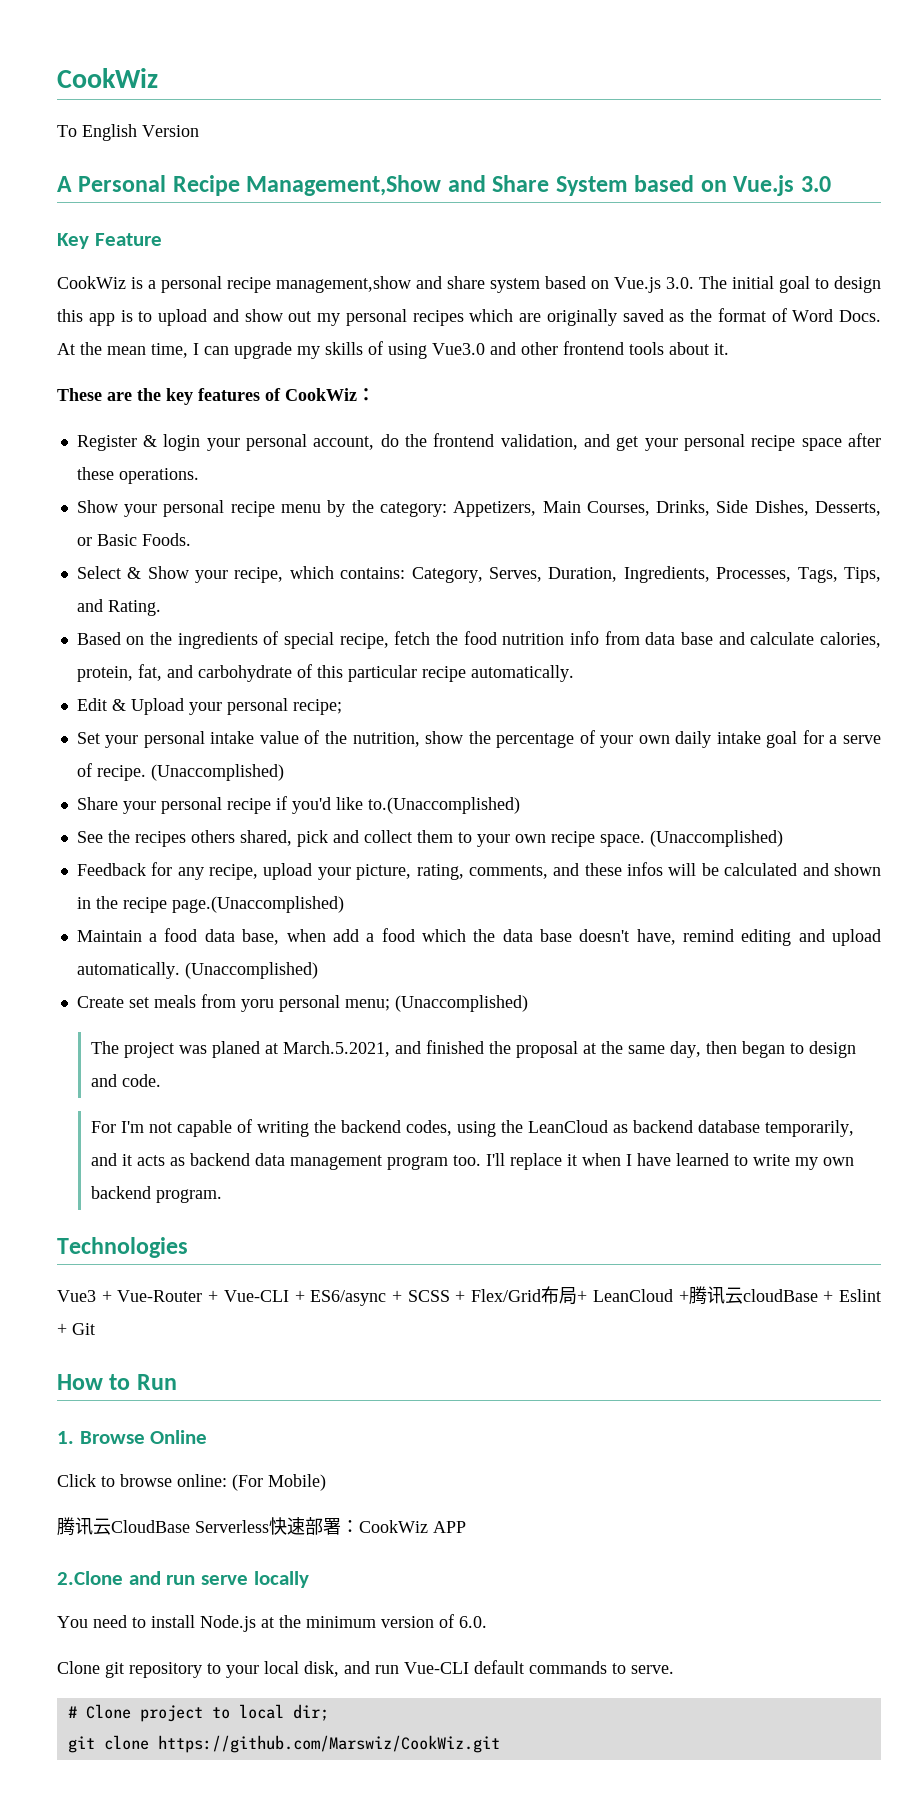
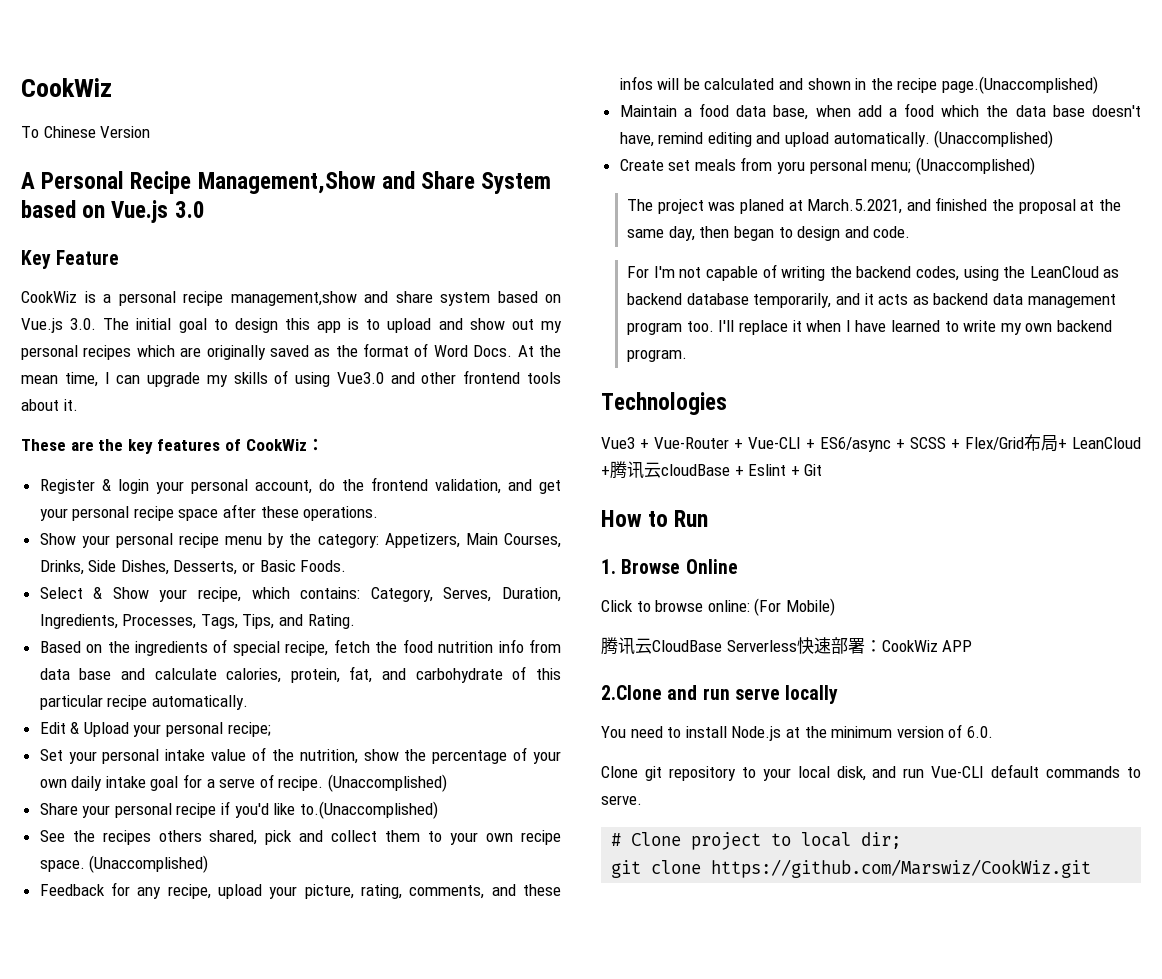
[82,124,137,141] English -> [43,126,96,138] Chinese

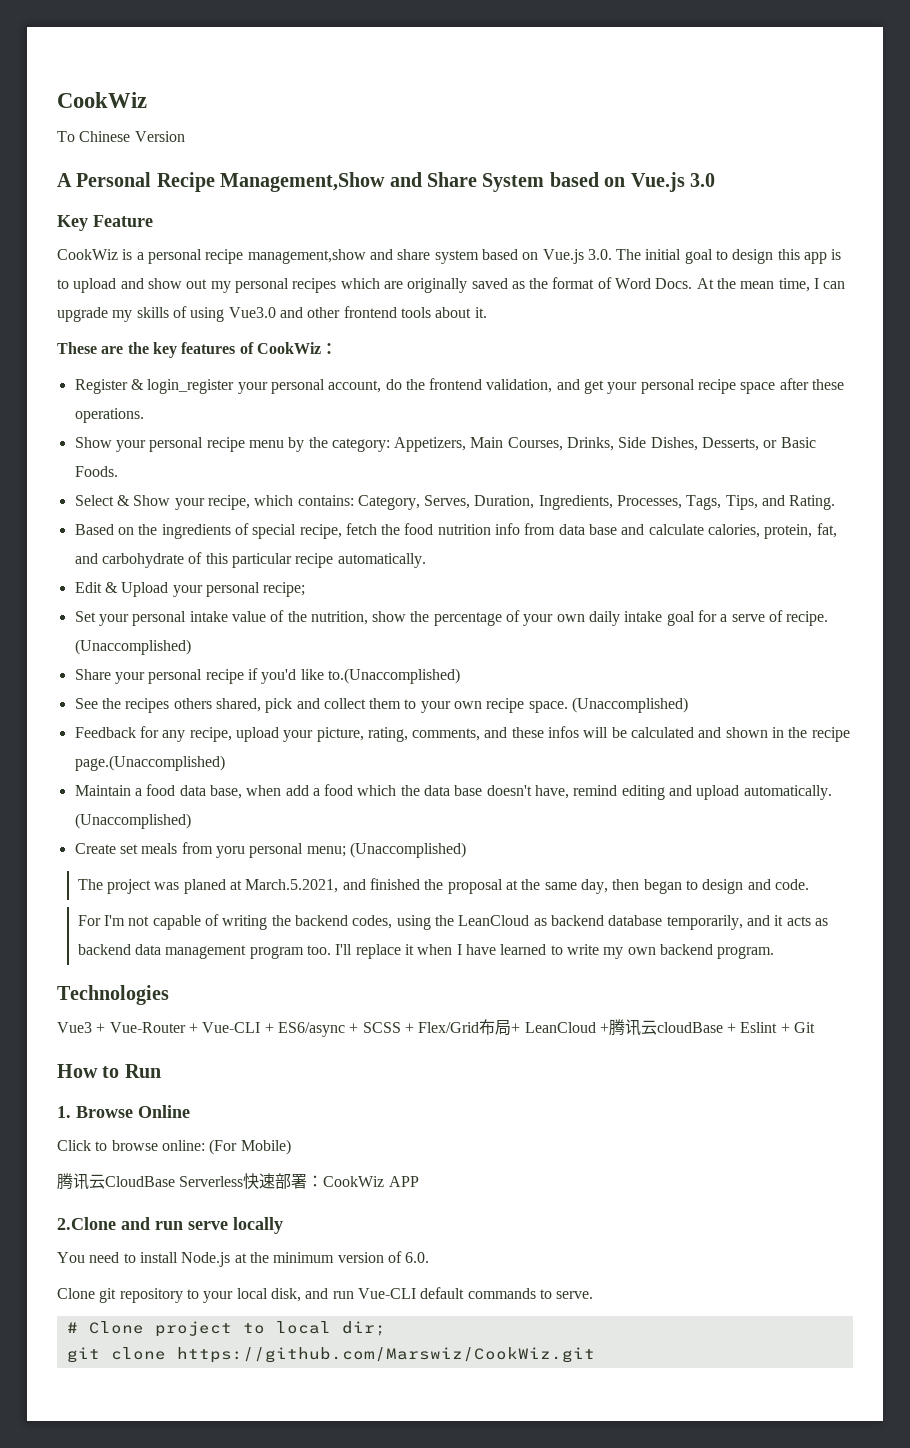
[117,479,149,494] login -> [147,379,235,394] login_register

